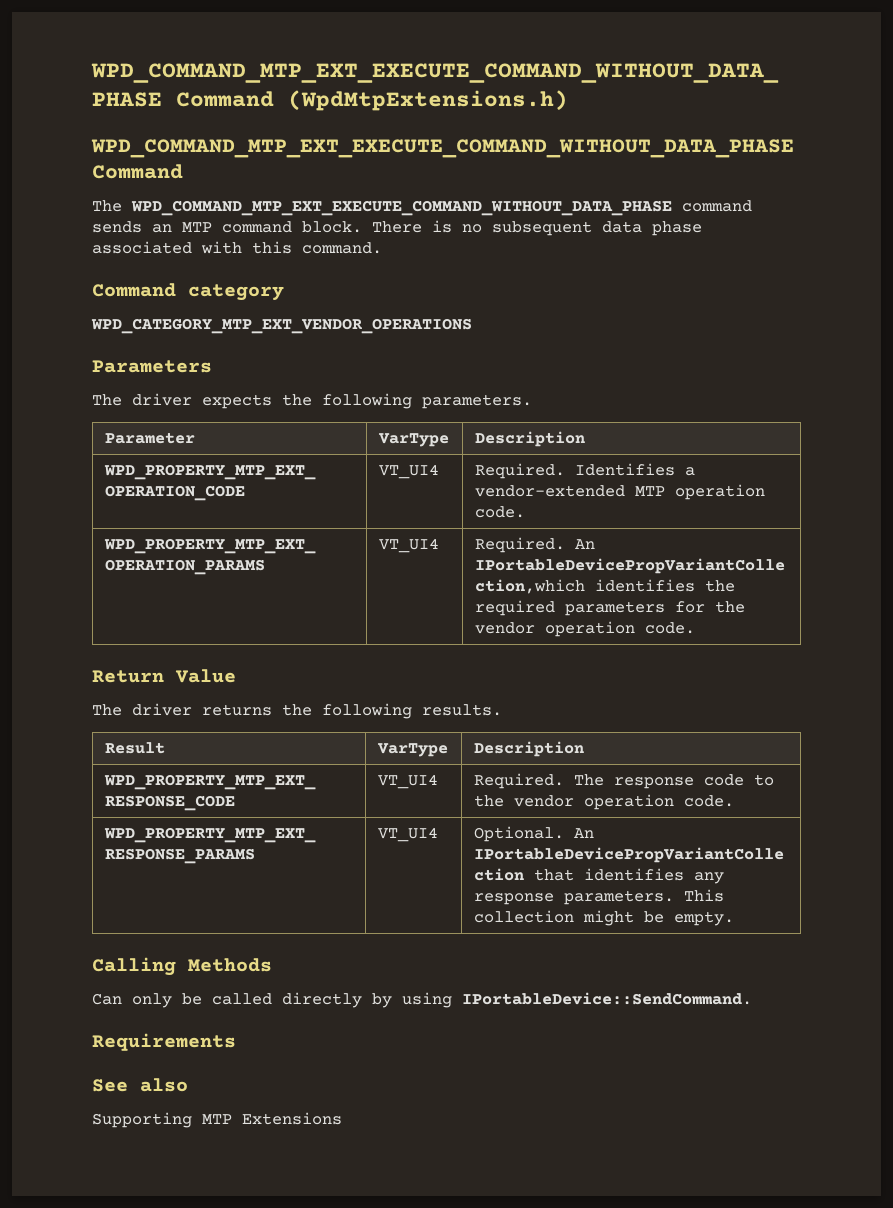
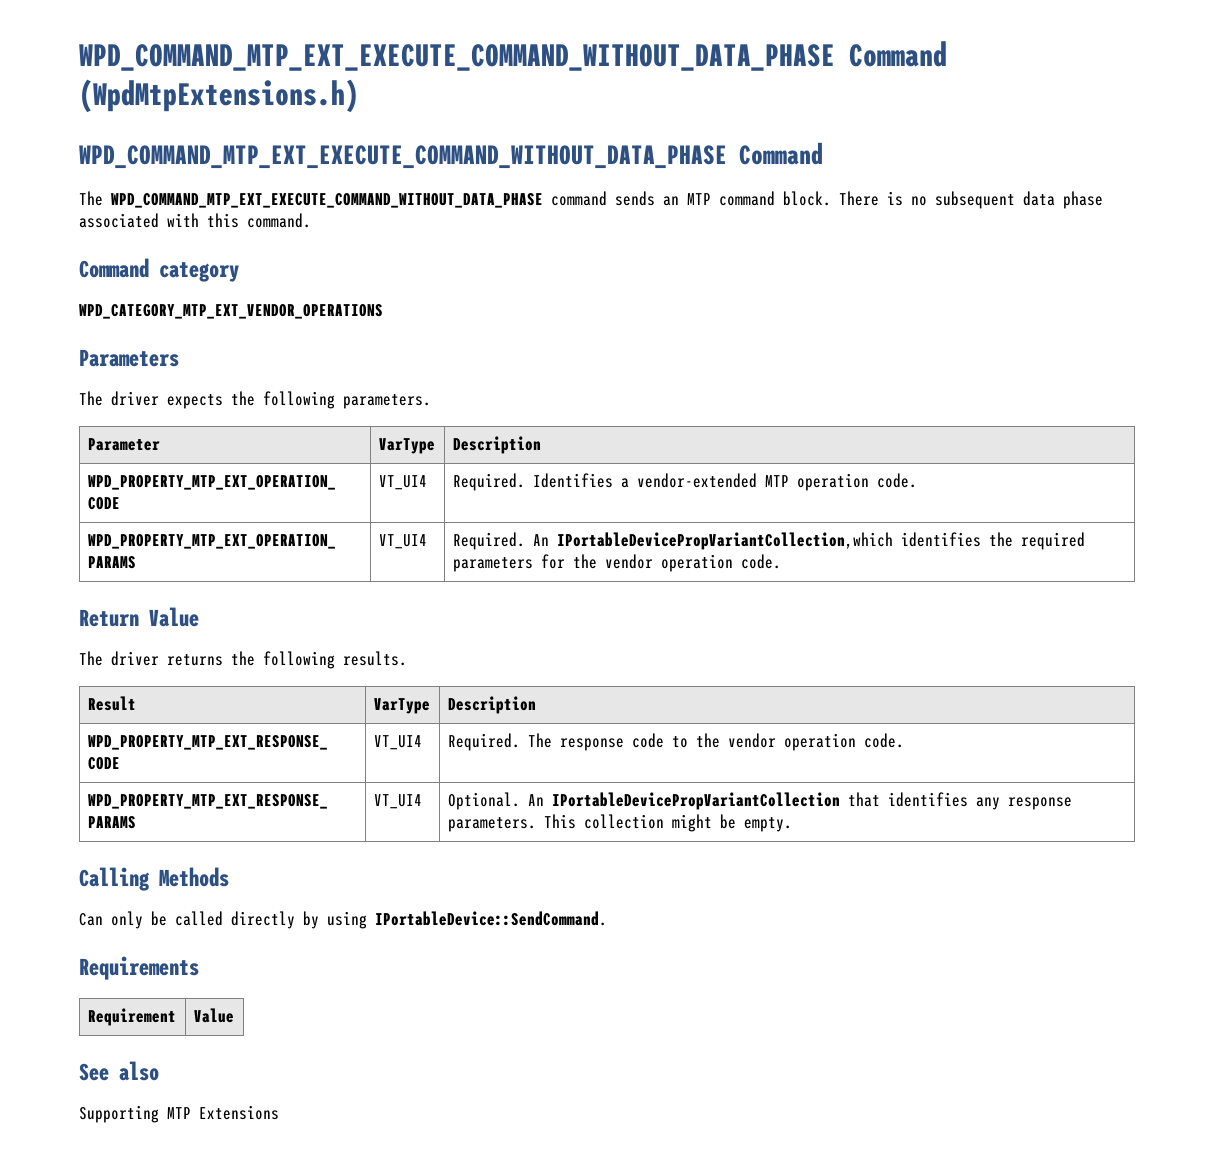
(236, 1042) none -> [87,1008,176,1026] [193,1008,234,1023] // Requirement | Value

